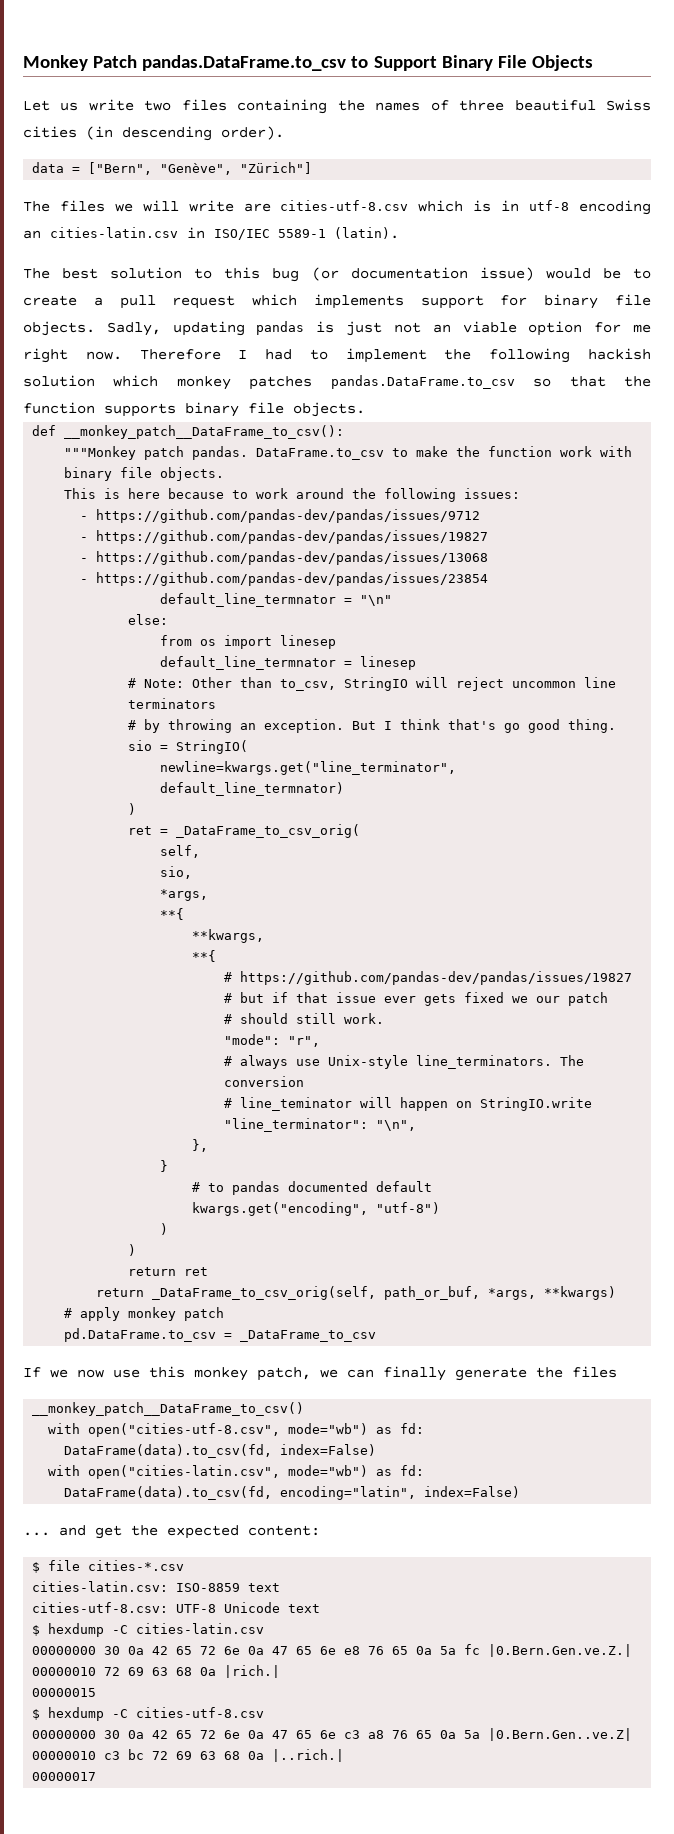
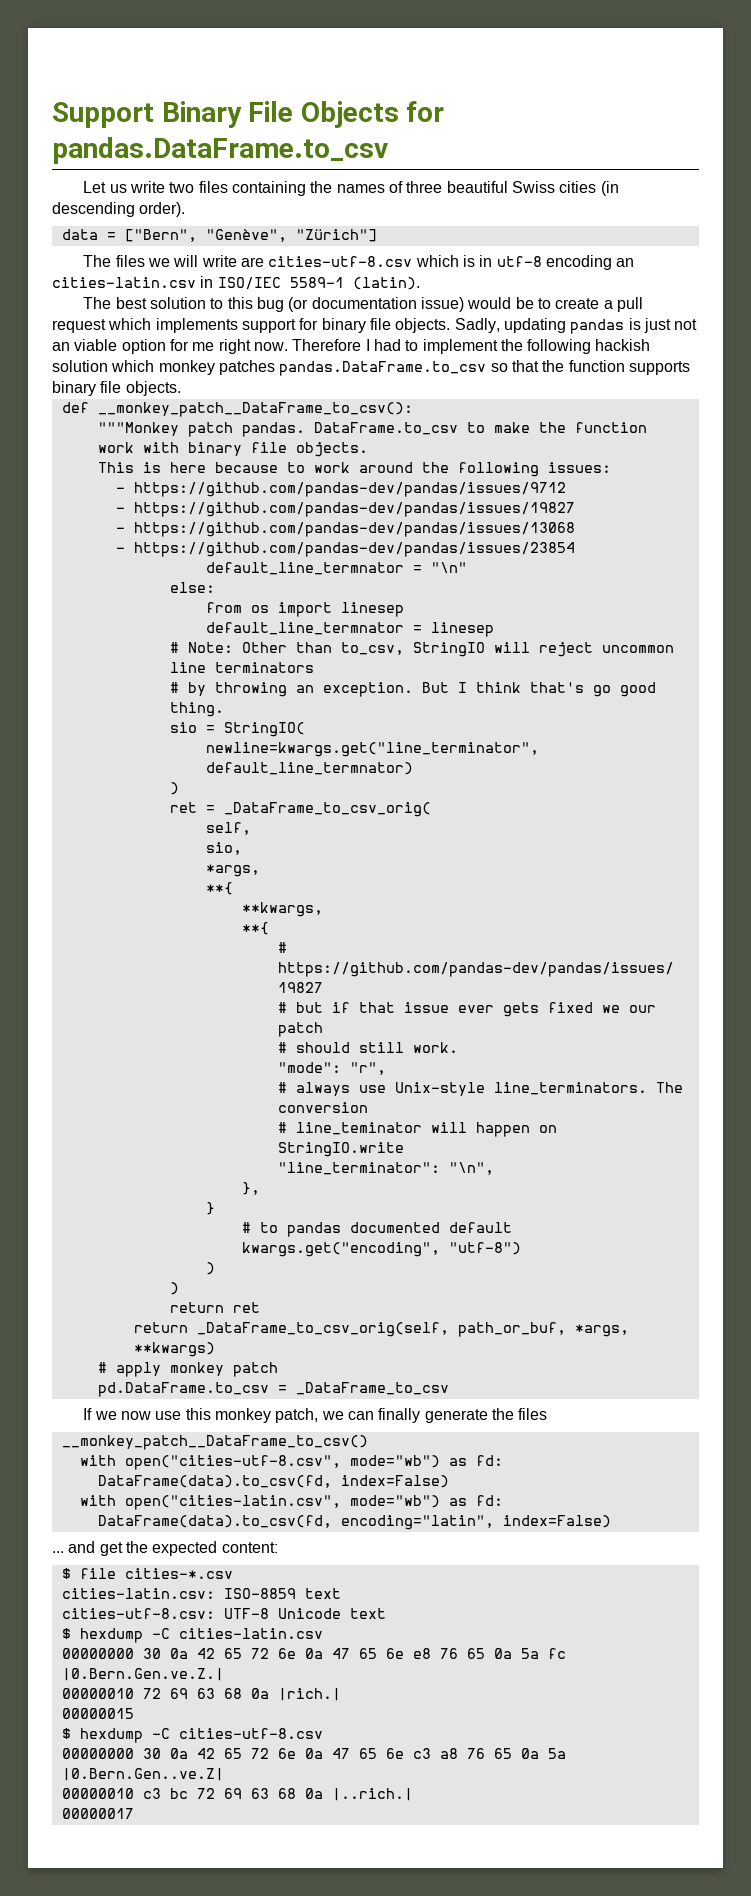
[23,55,369,71] Monkey Patch pandas.DataFrame.to_csv to -> (52, 115) none
(593, 63) none -> [406,101,445,122] [52,137,388,164] for pandas.DataFrame.to_csv

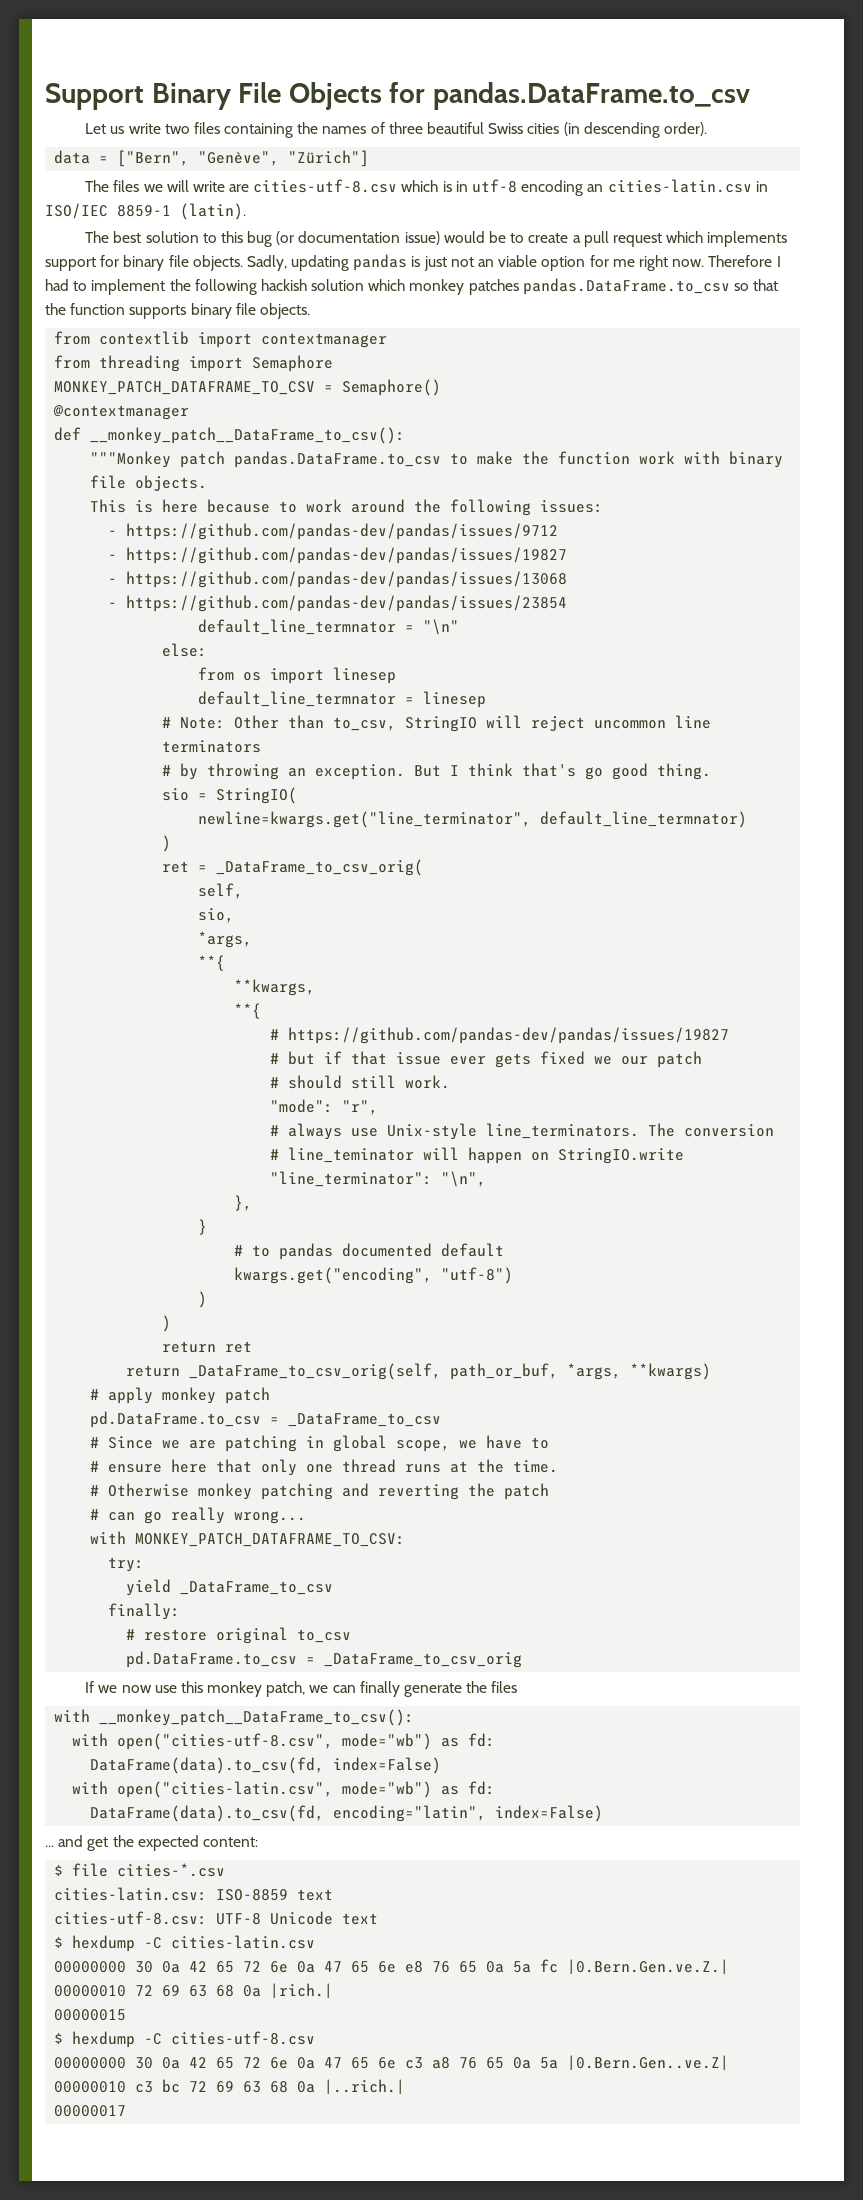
[289,277,344,288] 5589-1 -> [117,205,171,217] 8859-1
(181, 388) none -> [54,331,388,348] [54,355,334,372] [54,379,442,396] [53,405,190,420] // from contextlib import contextmanager // from threading import Semaphore // MONKEY_PATCH_DATAFRAME_TO_CSV = Semaphore() // @contextmanager
[241,422,458,437] pandas. DataFrame.to_csv -> [234,451,442,468] pandas.DataFrame.to_csv
(449, 1388) none -> [90,1435,550,1452] [90,1459,559,1476] [90,1483,550,1500] [90,1507,307,1524] [90,1531,406,1547] [108,1557,145,1572] [126,1579,334,1596] [108,1603,181,1620] [126,1627,352,1644] [126,1651,523,1668] // # Since we are patching in global scope, we have to // # ensure here that only one thread runs at the time. // # Otherwise monkey patching and reverting the patch // # can go really wrong... // with MONKEY_PATCH_DATAFRAME_TO_CSV: // try: // yield _DataFrame_to_csv // finally: // # restore original to_csv // pd.DataFrame.to_csv = _DataFrame_to_csv_orig
[61,1435,368,1450] __monkey_patch__DataFrame_to_csv() -> [54,1709,415,1726] with __monkey_patch__DataFrame_to_csv():

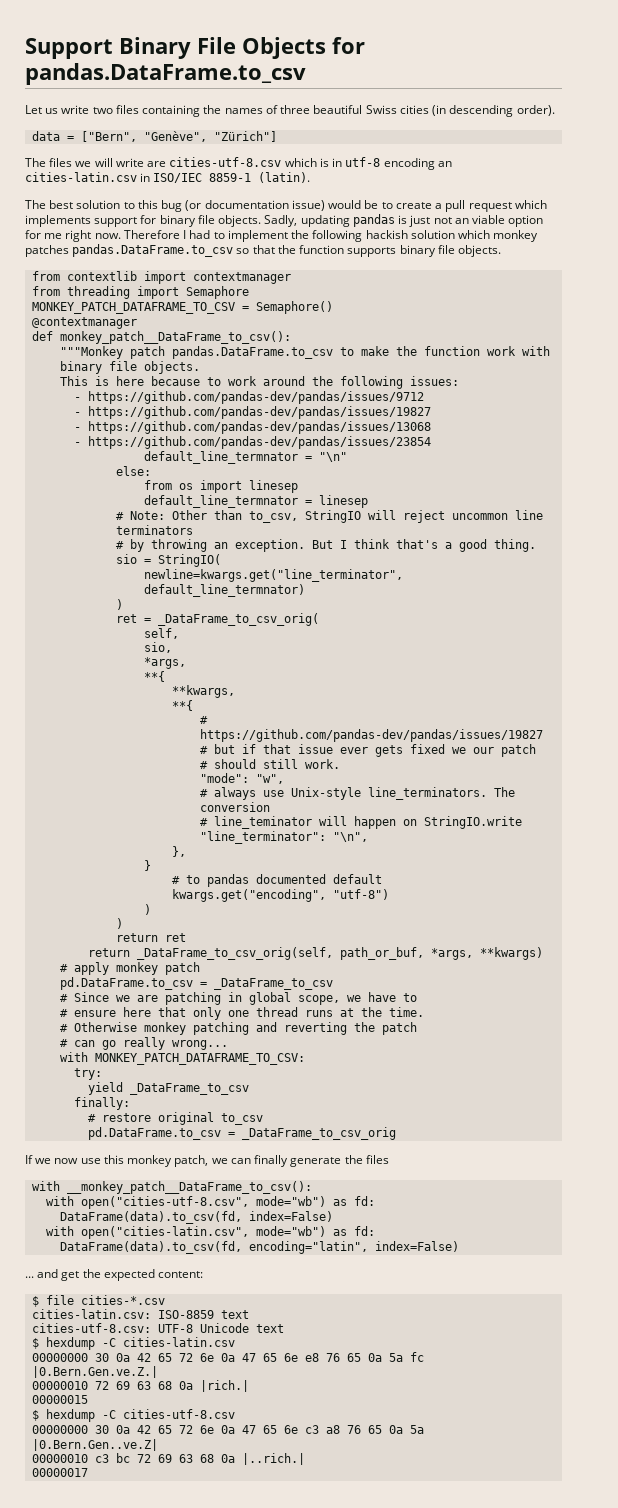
[90,427,406,444] __monkey_patch__DataFrame_to_csv(): -> [60,331,292,344] monkey_patch__DataFrame_to_csv():
[585,767,604,780] go -> [445,542,453,549] a
[342,1100,379,1115] "r", -> [256,774,285,784] "w",

